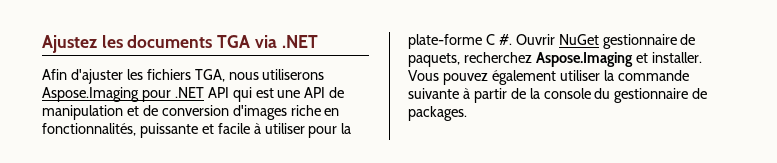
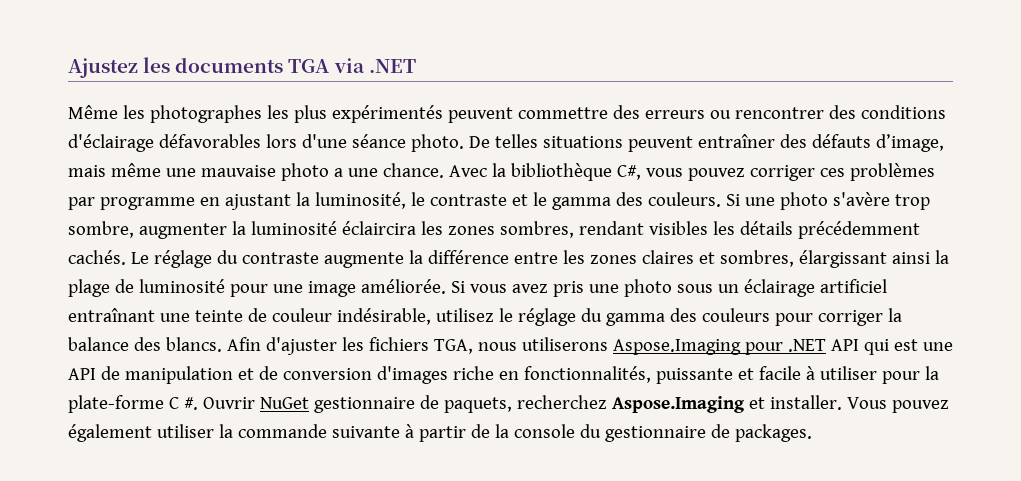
(318, 41) none -> [68,105,946,123] [68,134,944,152] [68,163,935,181] [68,192,930,210] [68,221,920,239] [68,250,949,268] [68,279,887,297] [68,308,902,326] [68,337,222,352] Même les photographes les plus expérimentés peuvent commettre des erreurs ou rencontrer des conditions d'éclairage défavorables lors d'une séance photo. De telles situations peuvent entraîner des défauts d’image, mais même une mauvaise photo a une chance. Avec la bibliothèque C#, vous pouvez corriger ces problèmes par programme en ajustant la luminosité, le contraste et le gamma des couleurs. Si une photo s'avère trop sombre, augmenter la luminosité éclaircira les zones sombres, rendant visibles les détails précédemment cachés. Le réglage du contraste augmente la différence entre les zones claires et sombres, élargissant ainsi la plage de luminosité pour une image améliorée. Si vous avez pris une photo sous un éclairage artificiel entraînant une teinte de couleur indésirable, utilisez le réglage du gamma des couleurs pour corriger la balance des blancs.

